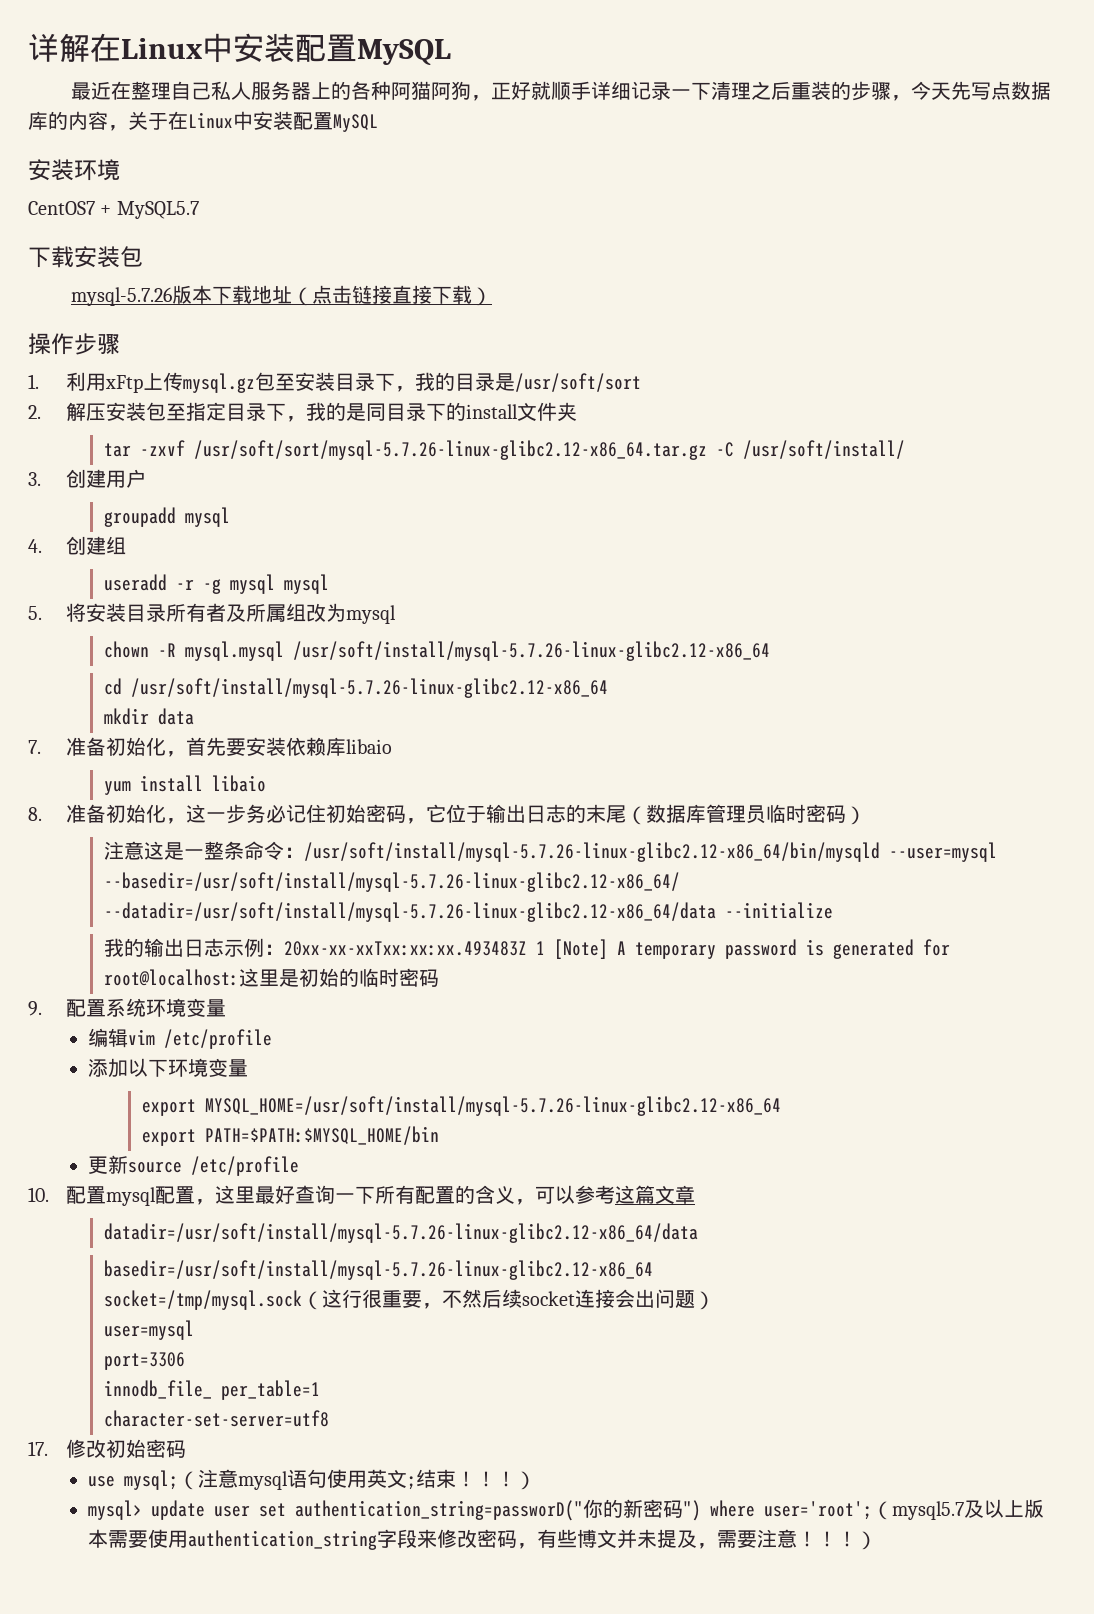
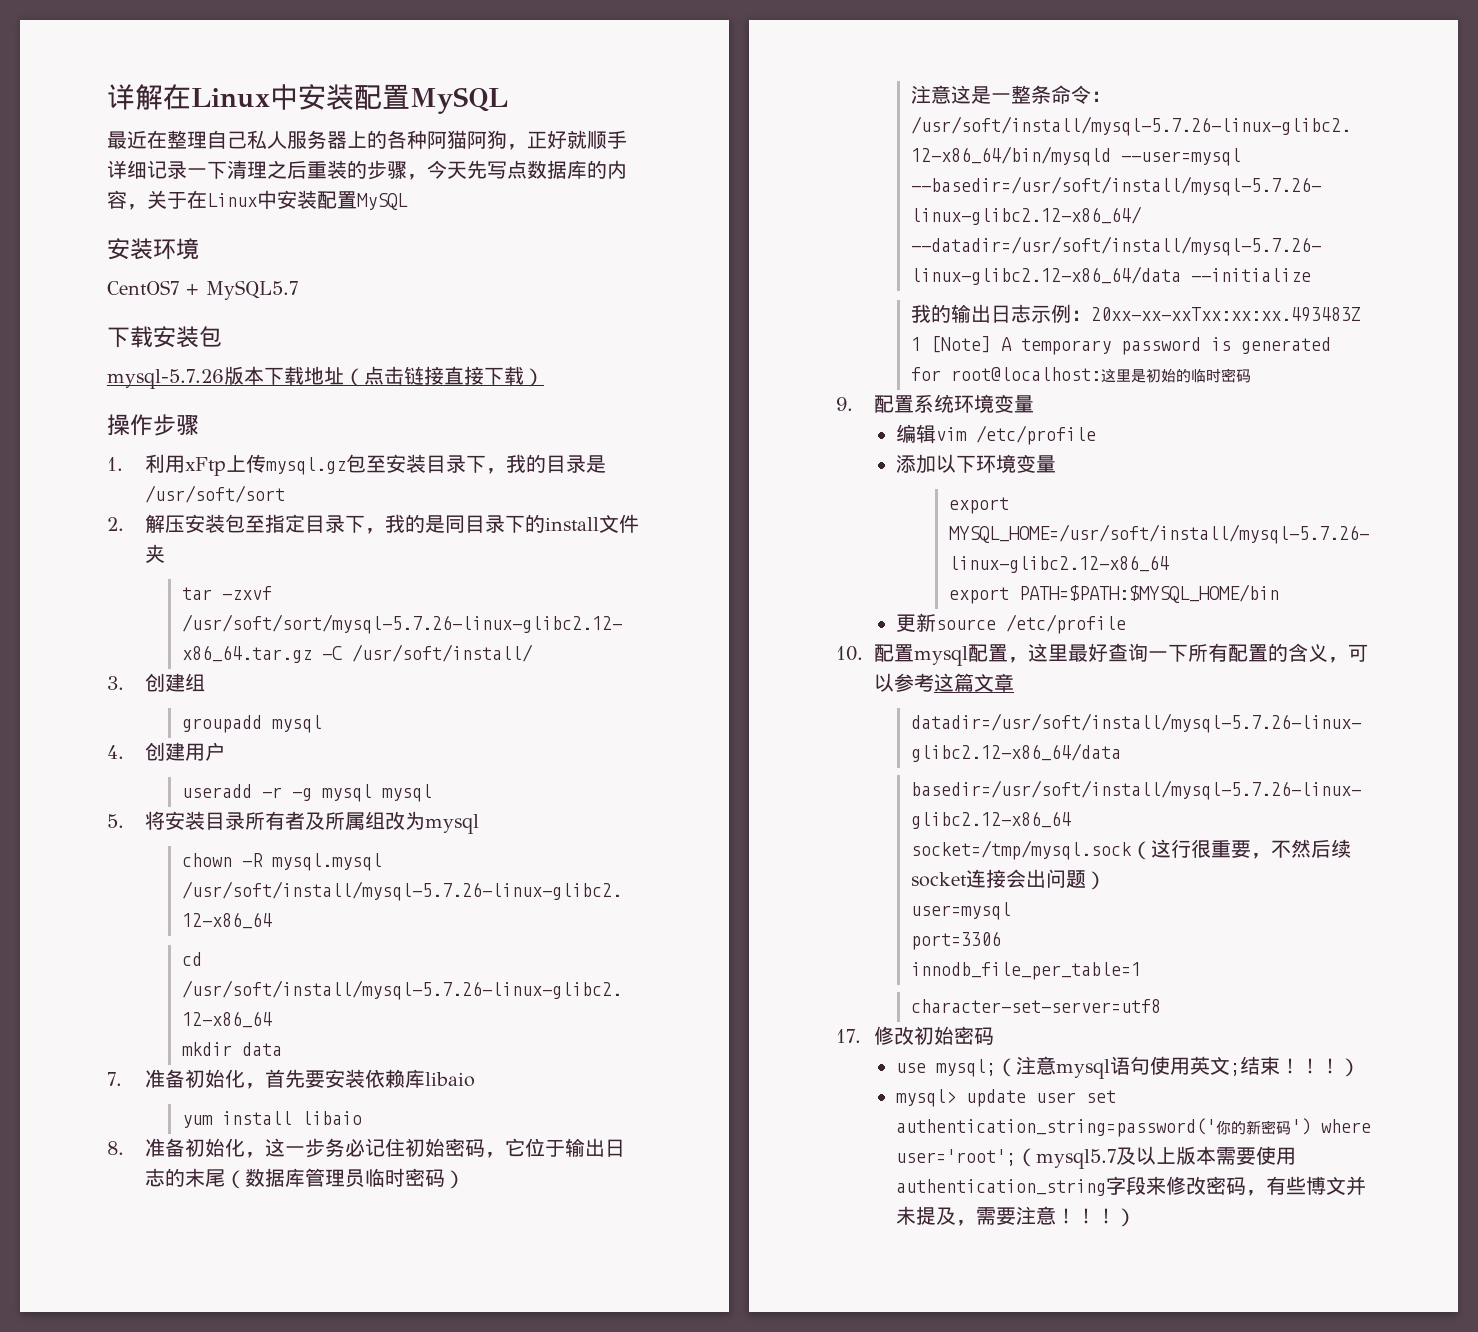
[105,469,146,488] 用户 -> [184,673,205,692] 组
[105,536,126,555] 组 -> [184,742,225,761] 用户
[103,1380,320,1400] innodb_file_ per_table=1 -> [911,962,1142,980] innodb_file_per_table=1
[294,1500,583,1521] authentication_string=passworD(" -> [895,1118,1216,1137] authentication_string=password('
[682,1500,701,1521] ") -> [1290,1118,1311,1135] ')

